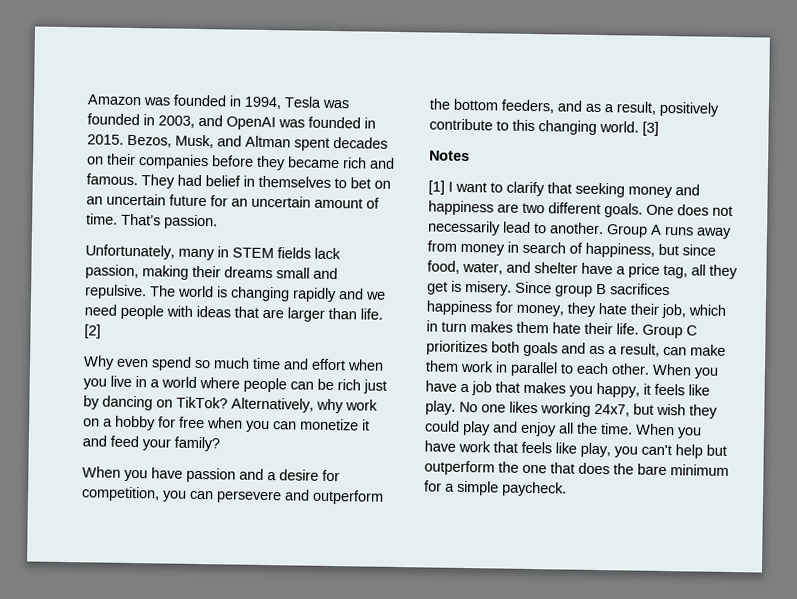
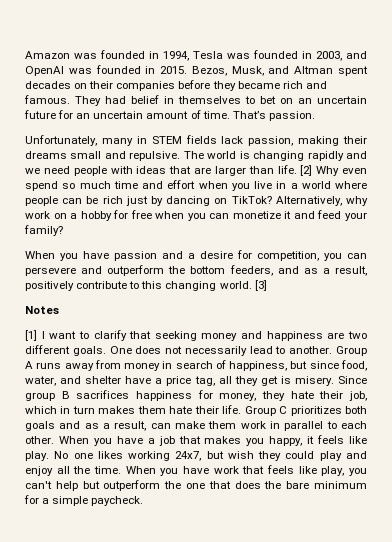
(101, 331) // -> (313, 170) none

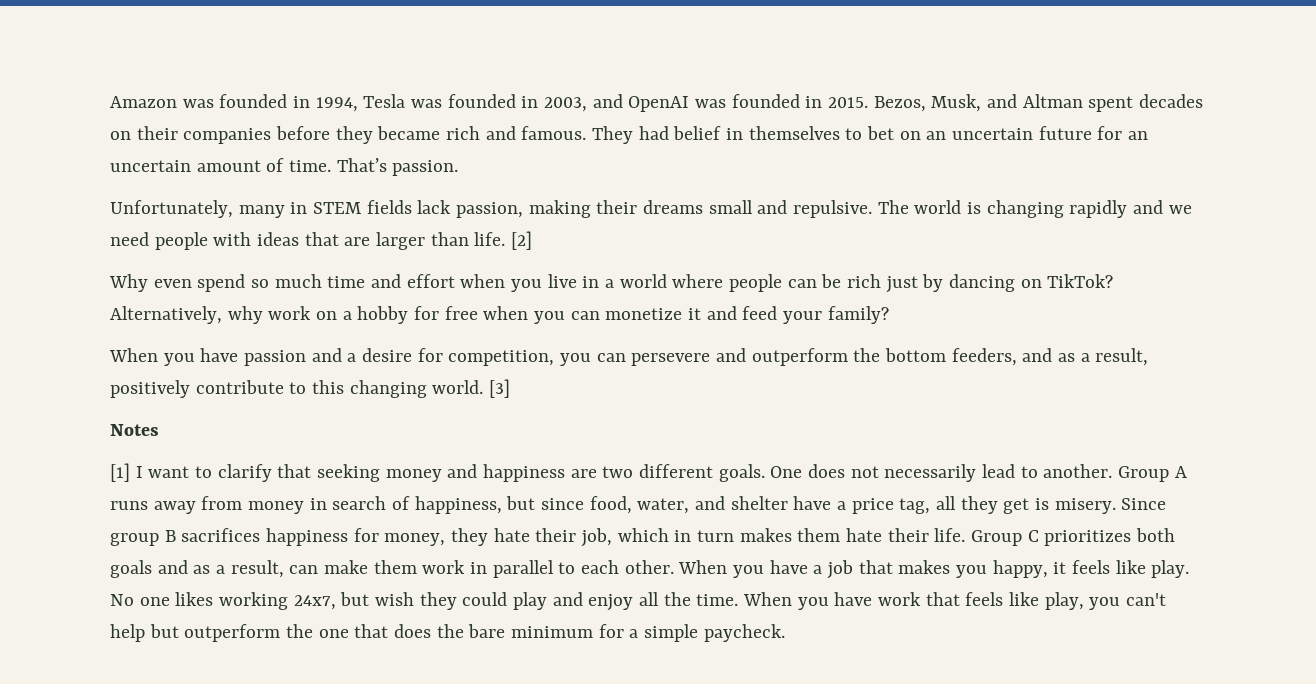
(313, 170) none -> (533, 240) //

